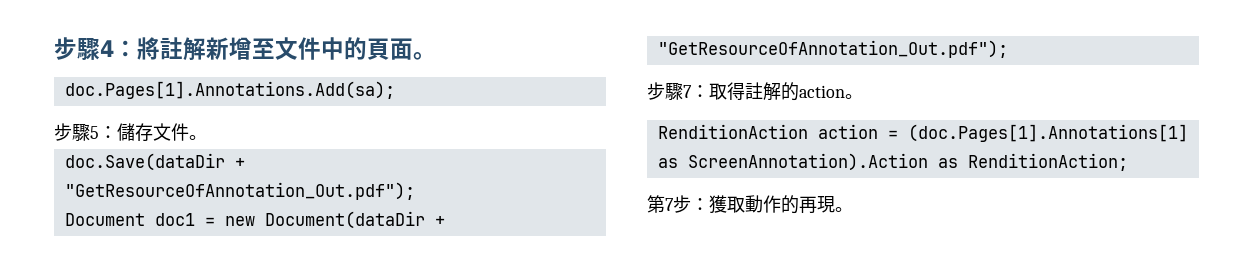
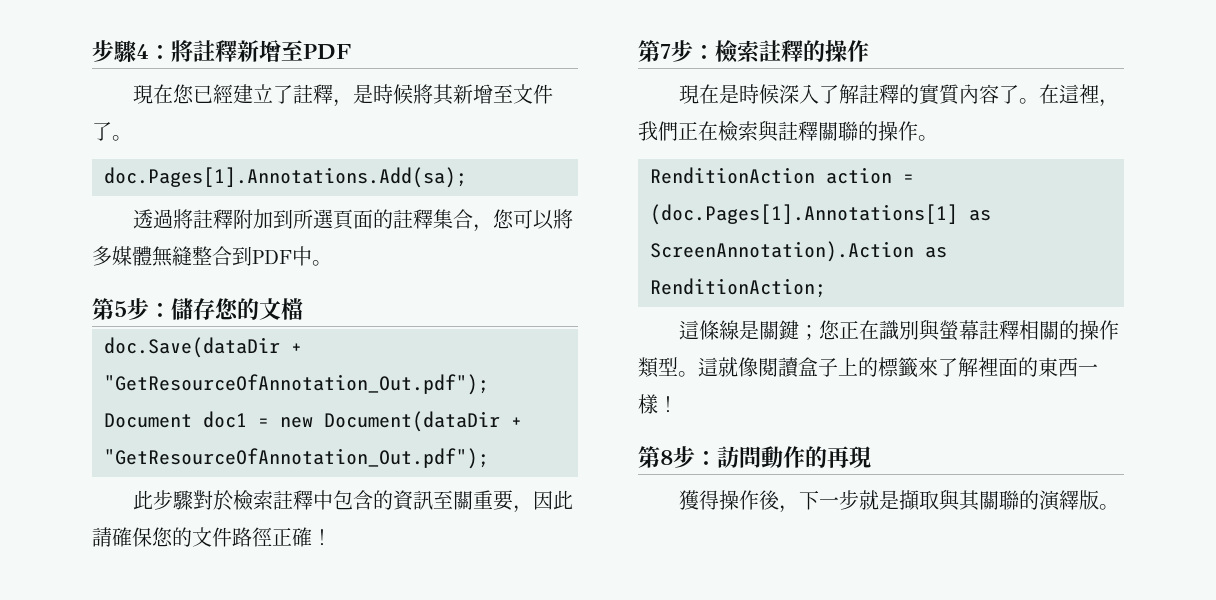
[183,37,206,61] 解 -> [215,40,351,62] [133,84,455,107] 釋新增至PDF // 現在您已經建立了註釋，是時候將其
[321,37,413,60] 中的頁面 -> [92,122,112,141] 了
[54,123,207,142] 步驟5：儲存文件。 -> [133,209,574,232] [92,246,332,267] [92,298,303,320] 透過將註釋附加到所選頁面的註釋集合，您可以將多媒體無縫整合到PDF中。 // 第5步：儲存您的文檔
[647,82,845,101] 步驟7：取得註解的action -> [133,490,574,513] [92,527,332,547] [638,40,869,63] [679,84,1120,107] [638,120,918,142] 此步驟對於檢索註釋中包含的資訊至關重要，因此請確保您的文件路徑正確！ // 第7步：檢索註釋的操作 // 現在是時候深入了解註釋的實質內容了。在這裡，我們正在檢索與註釋關聯的操作
[647,195,835,214] 第7步：獲取動作的再現 -> [679,319,1120,341] [638,357,1098,378] [638,394,678,414] [638,446,871,468] [679,489,1100,513] 這條線是關鍵；您正在識別與螢幕註釋相關的操作類型。這就像閱讀盒子上的標籤來了解裡面的東西一樣！ // 第8步：訪問動作的再現 // 獲得操作後，下一步就是擷取與其關聯的演繹版

